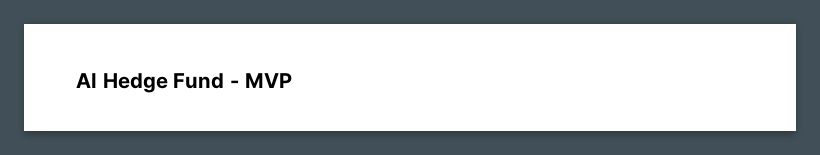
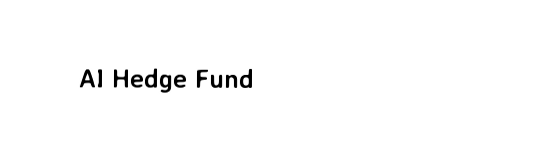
[230,73,292,88] - MVP -> (255, 78) none

